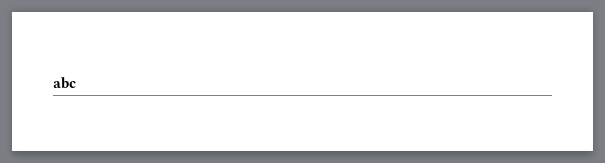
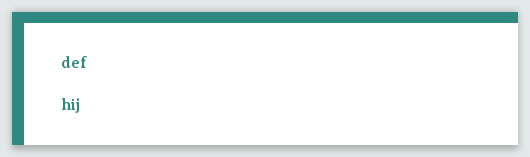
[53,77,76,89] abc -> [61,56,87,68] [61,98,80,113] def // hij

